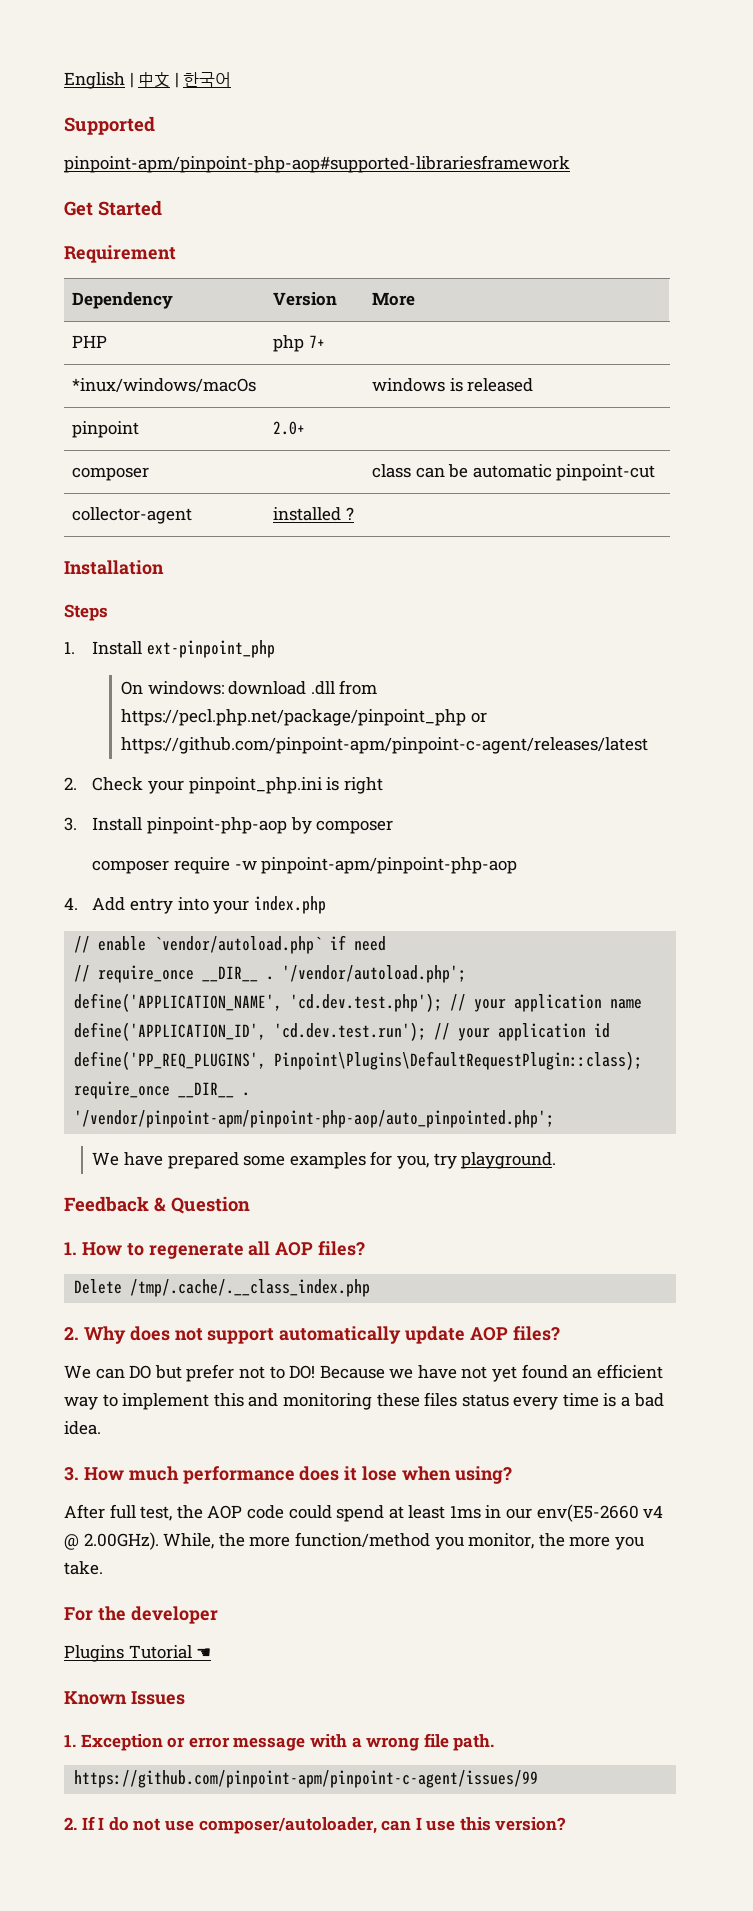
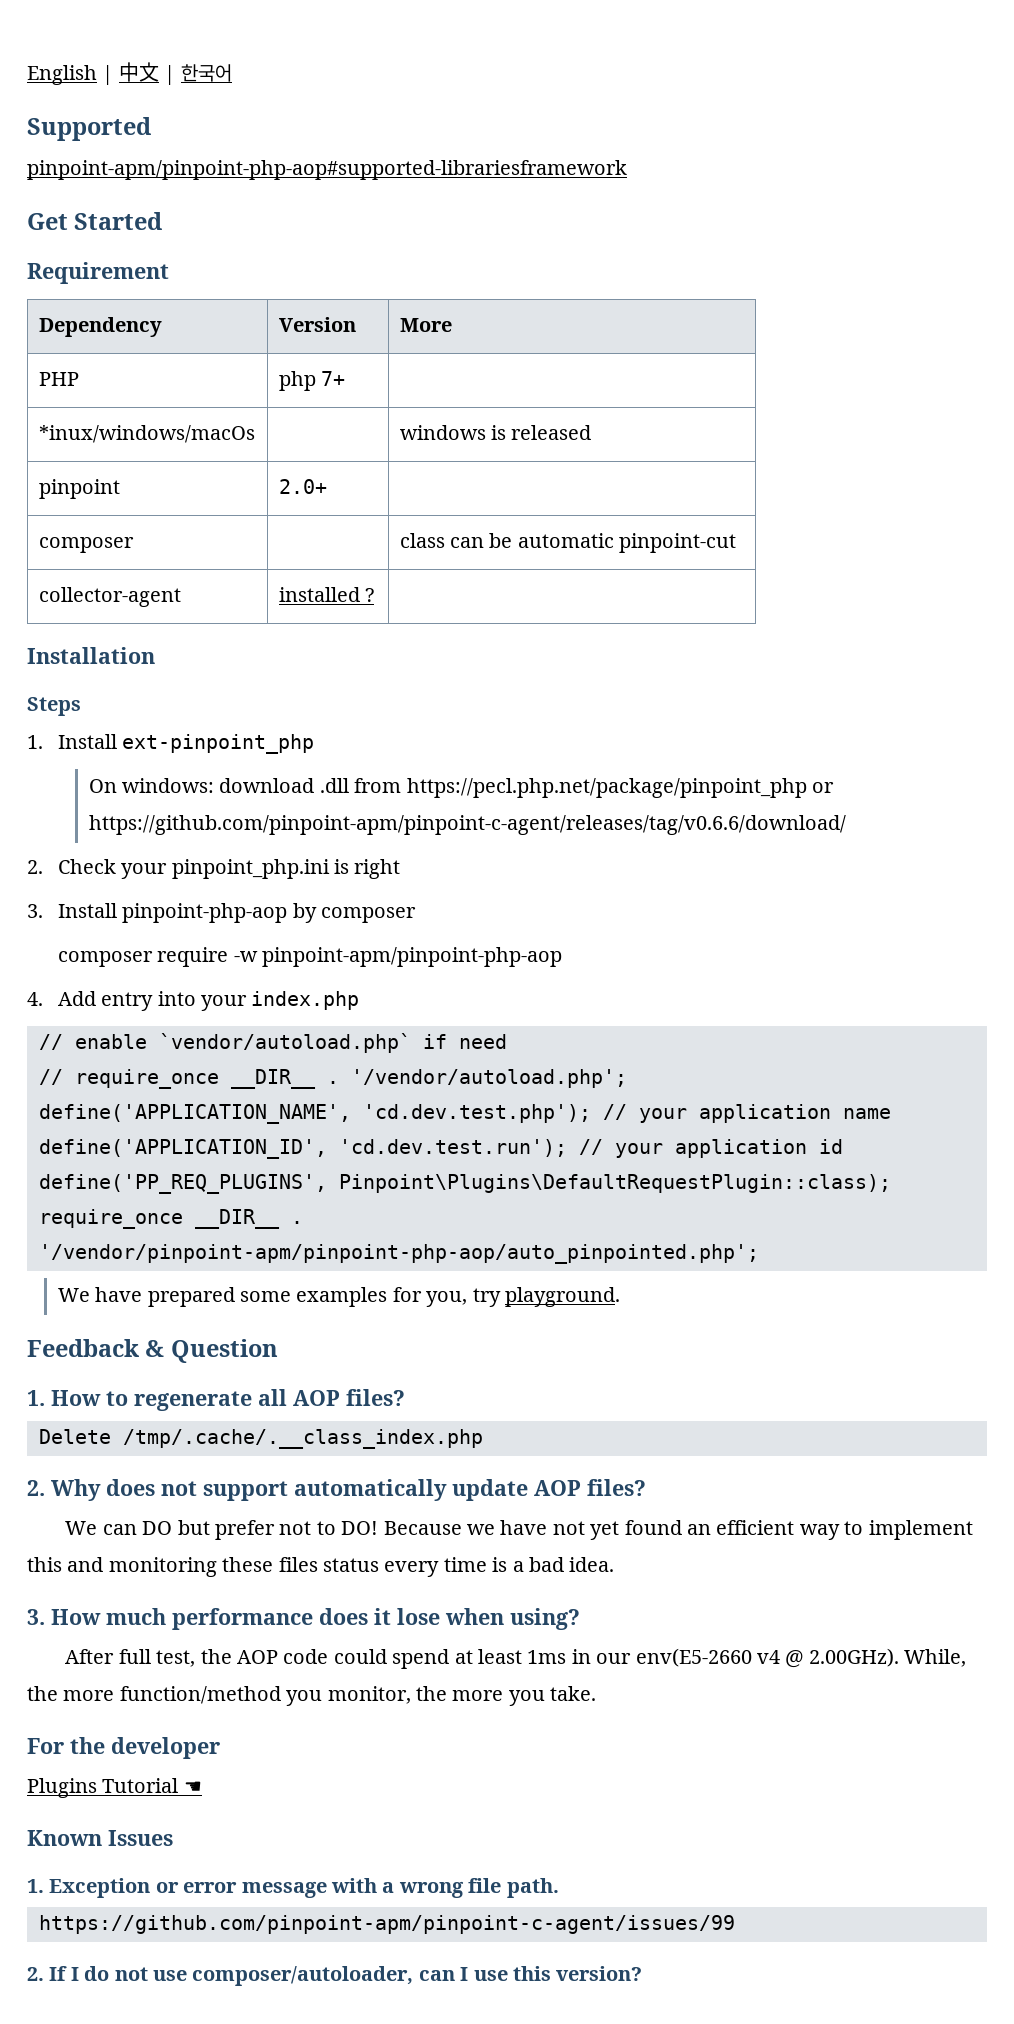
[120,737,648,754] https://github.com/pinpoint-apm/pinpoint-c-agent/releases/latest -> [88,815,846,835] https://github.com/pinpoint-apm/pinpoint-c-agent/releases/tag/v0.6.6/download/

